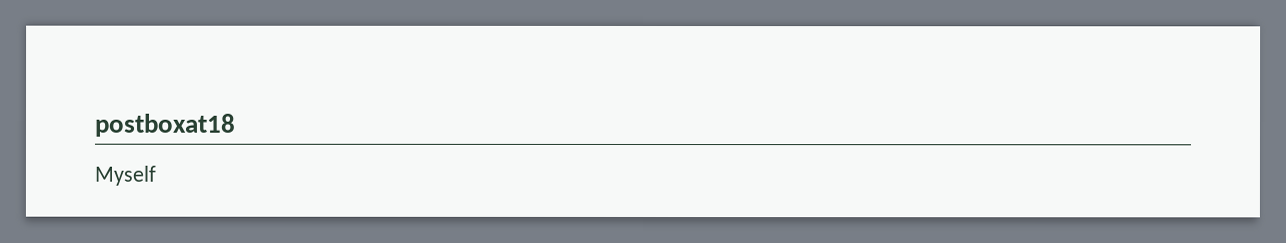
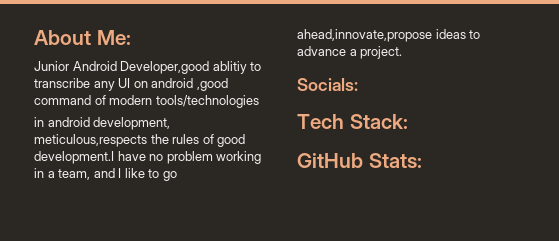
[94,113,236,137] [94,165,156,186] postboxat18 // Myself -> [34,30,131,45] [34,61,262,74] [34,78,228,91] [34,95,259,108] [34,117,171,130] [34,134,246,147] [34,151,262,164] [34,168,177,181] [297,29,481,42] [297,46,403,59] [297,78,358,91] [297,114,408,129] [297,153,422,168] About Me: // Junior Android Developer,good ablitiy to transcribe any UI on android ,good command of modern tools/technologies // in android development, meticulous,respects the rules of good development.I have no problem working in a team, and I like to go ahead,innovate,propose ideas to advance a project. // Socials: // Tech Stack: // GitHub Stats:

